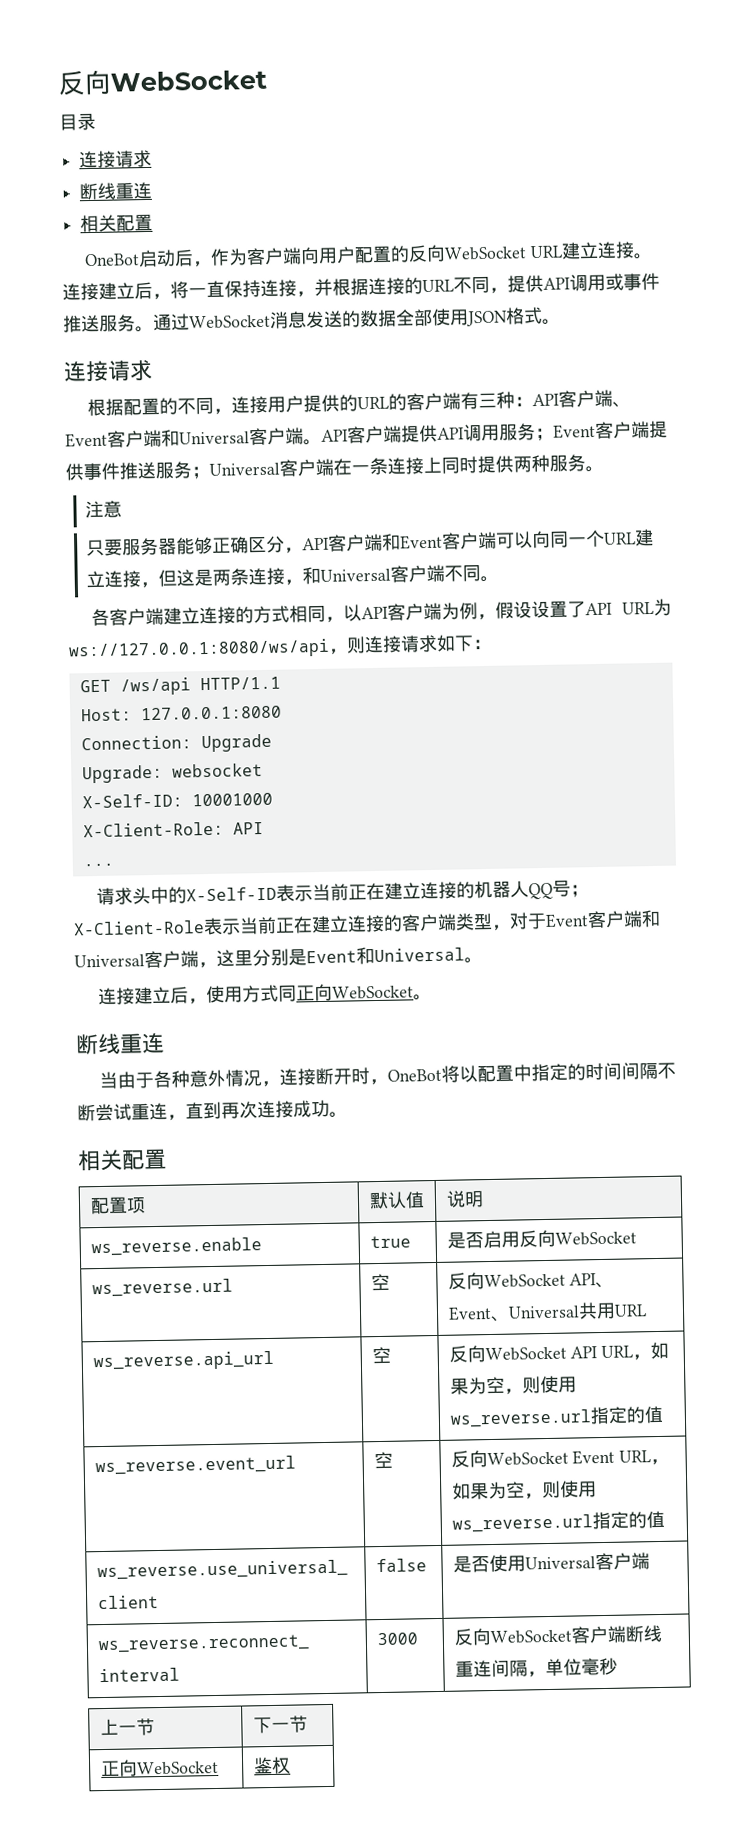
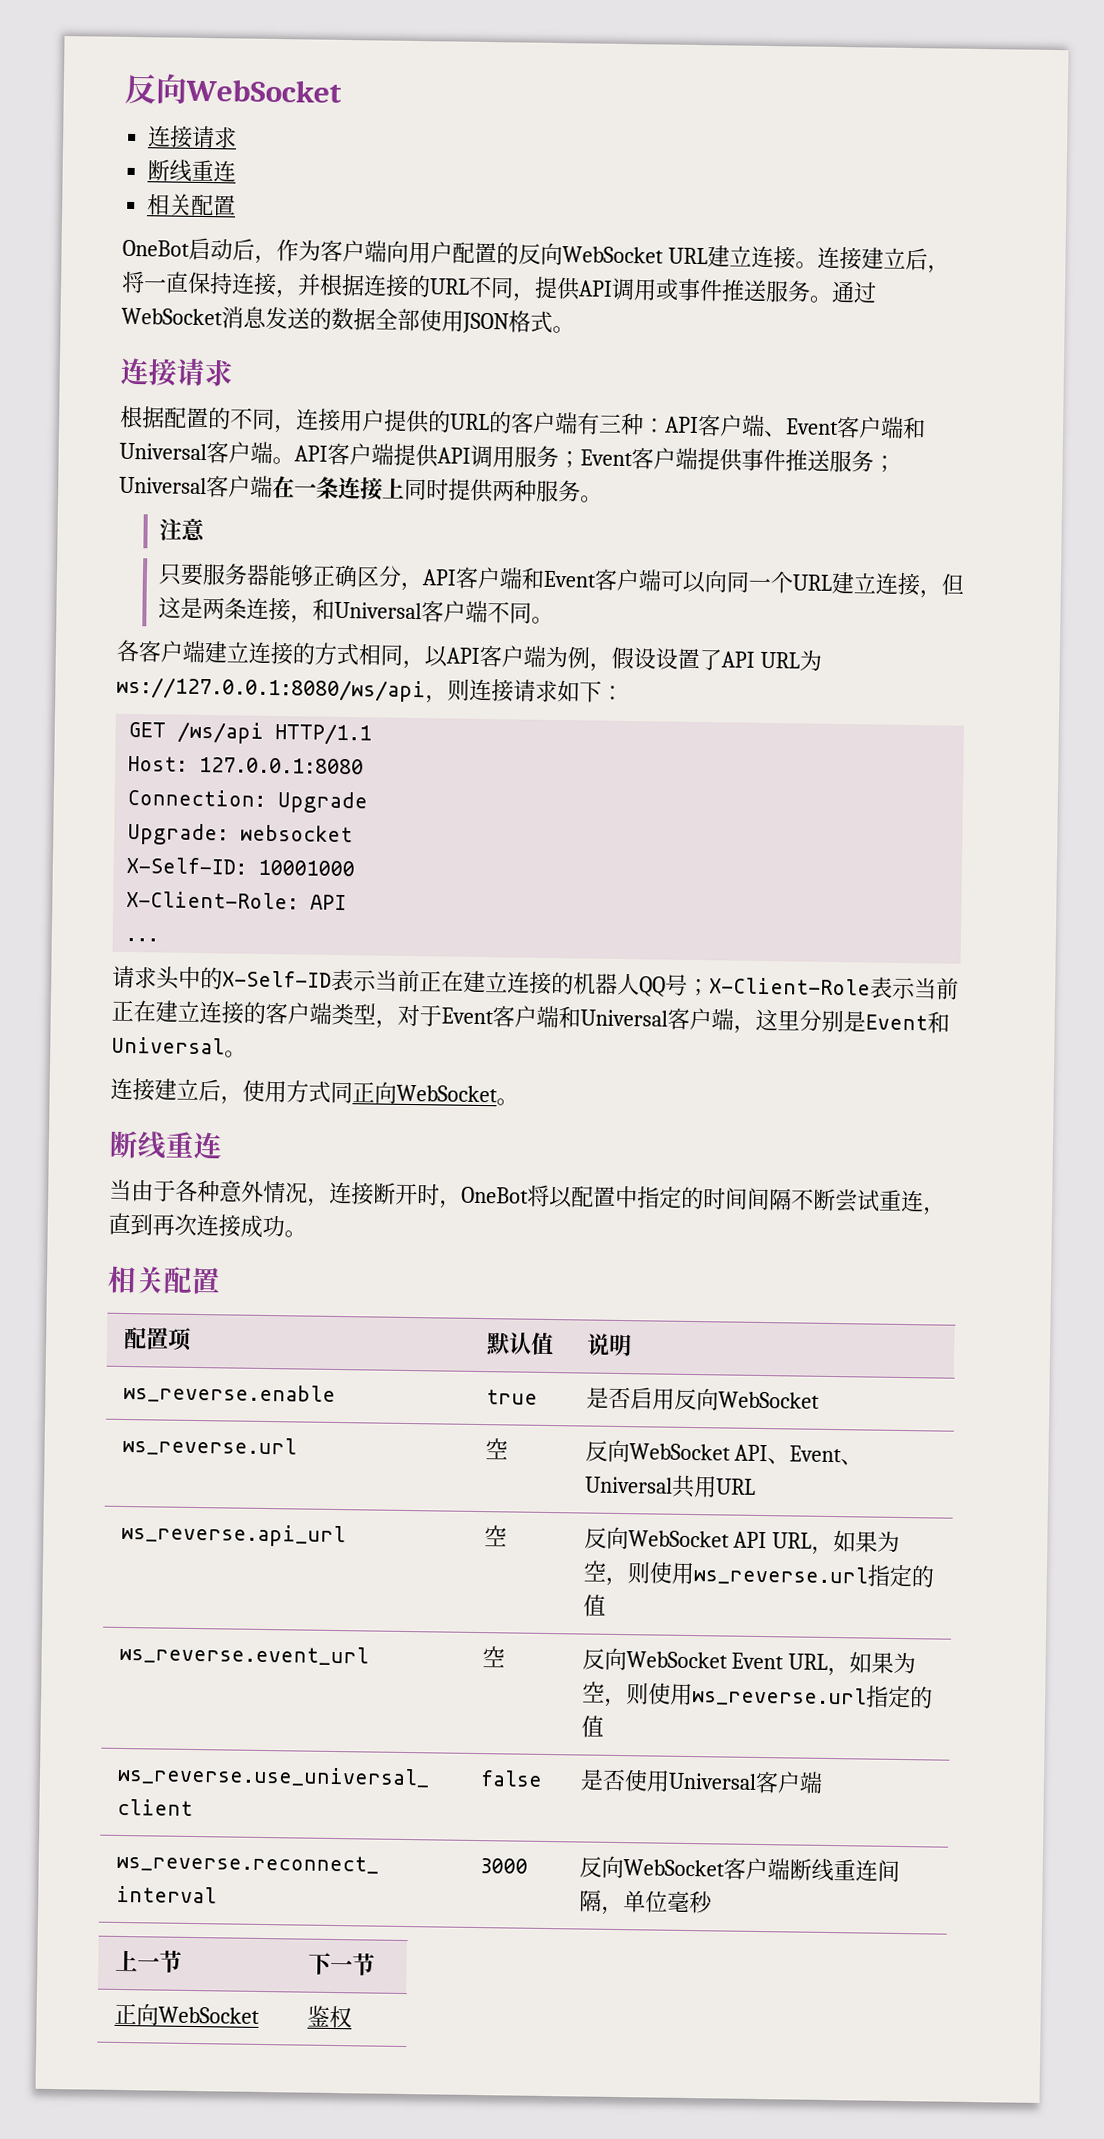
[58,69,267,96] [59,112,96,131] 反向WebSocket // 目录 -> [124,73,342,105] 反向WebSocket

